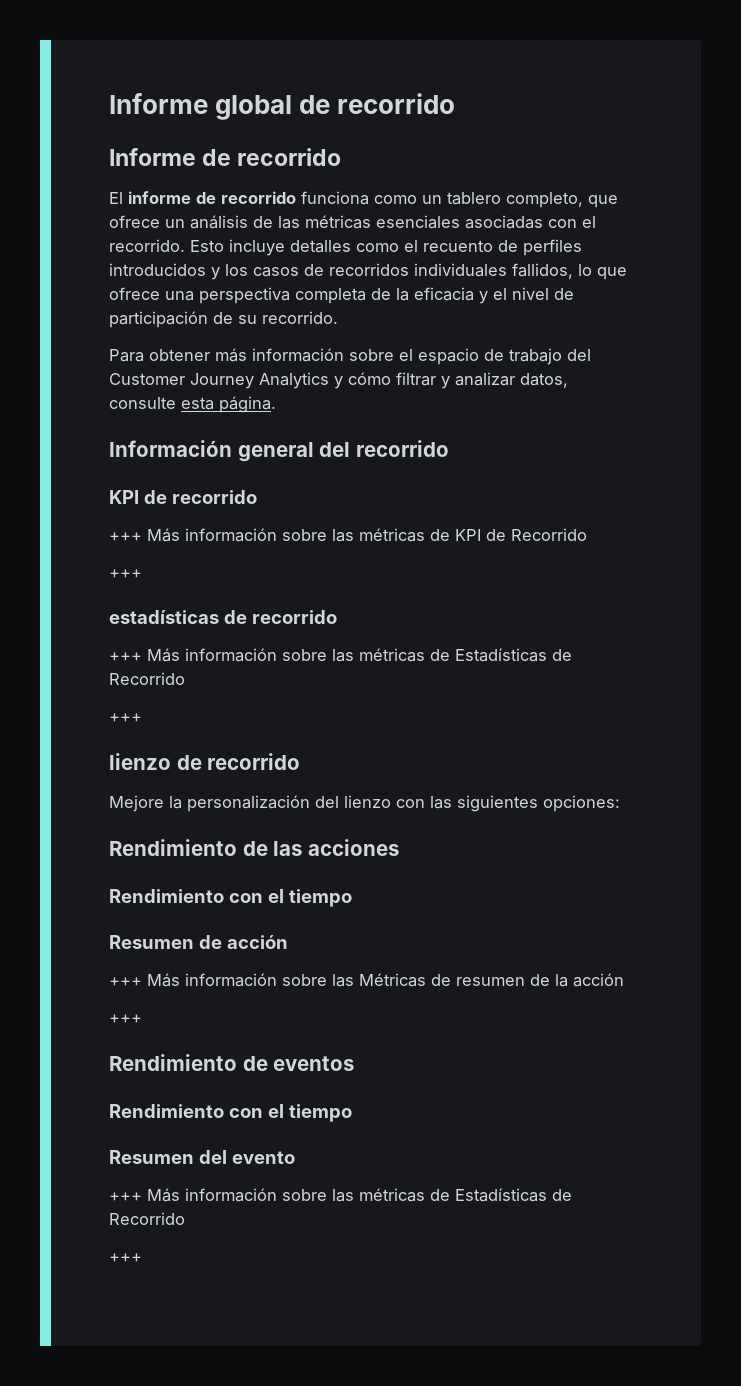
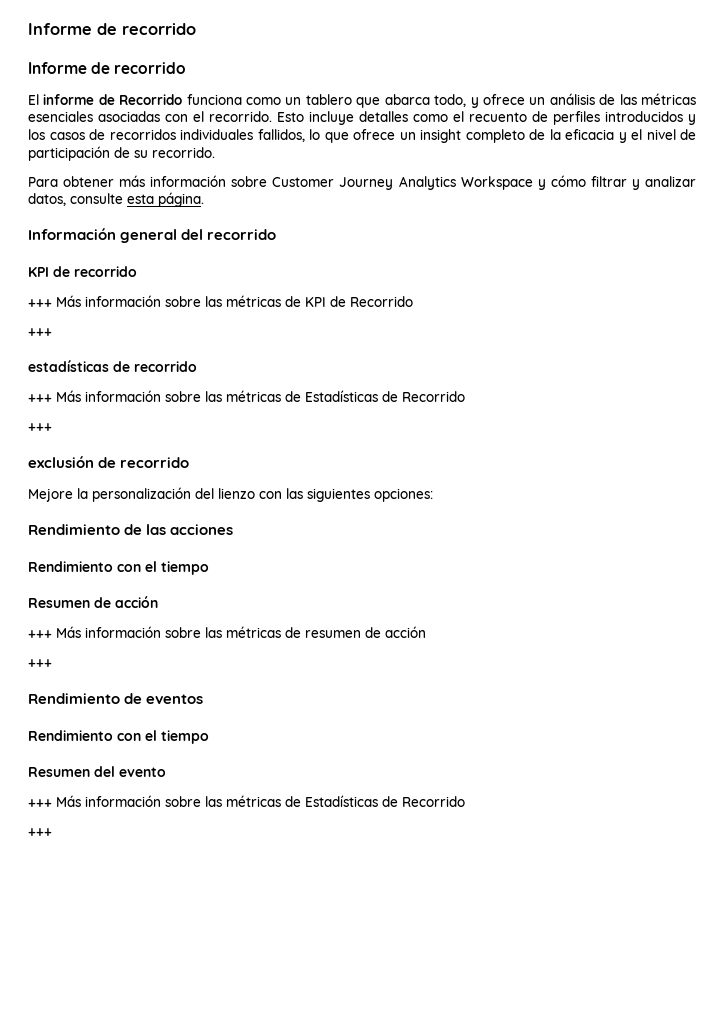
[109,93,293,120] Informe global -> [28,23,92,35] Informe
[221,191,296,204] recorrido -> [119,94,183,105] Recorrido
[506,192,618,208] completo, que -> [356,94,479,108] que abarca todo, y
[165,287,366,304] una perspectiva completa -> [399,129,525,143] un insight completo
[399,348,591,365] el espacio de trabajo del -> (268, 181) none
(329, 380) none -> [460,176,533,190] Workspace
[109,753,171,770] lienzo -> [28,456,94,468] exclusión
[359,973,426,987] Métricas -> [226,626,281,638] métricas
[555,974,568,987] la -> (381, 632) none

